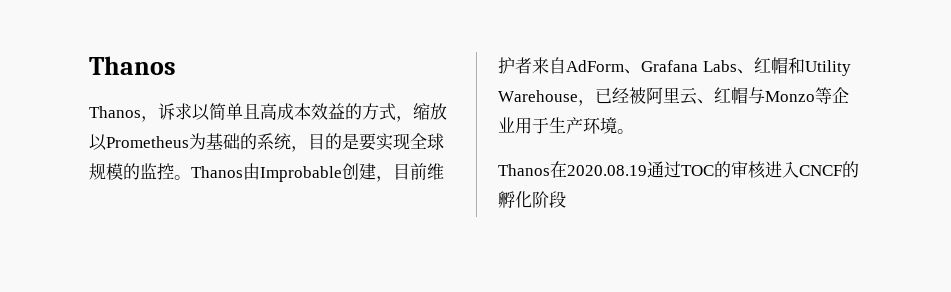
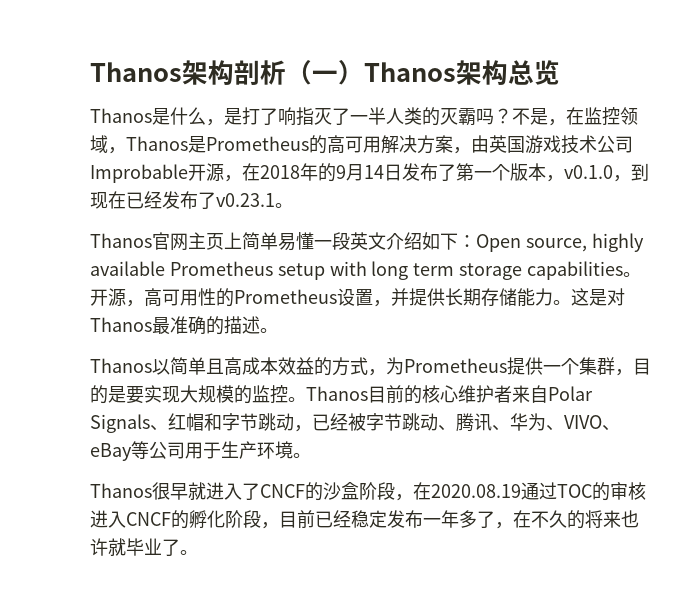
[89,56,176,75] [89,103,192,122] Thanos // Thanos，诉求 -> [90,60,560,85] [90,107,638,126] [90,135,633,154] [90,163,649,183] [90,191,293,209] [90,232,644,252] [90,261,642,280] [90,288,625,307] [90,316,278,335] [90,358,152,373] Thanos架构剖析（一）Thanos架构总览 // Thanos是什么，是打了响指灭了一半人类的灭霸吗？不是，在监控领域，Thanos是Prometheus的高可用解决方案，由英国游戏技术公司Improbable开源，在2018年的9月14日发布了第一个版本，v0.1.0，到现在已经发布了v0.23.1。 // Thanos官网主页上简单易懂一段英文介绍如下：Open source, highly available Prometheus setup with long term storage capabilities。开源，高可用性的Prometheus设置，并提供长期存储能力。这是对Thanos最准确的描述。 // Thanos
[413,103,447,120] [89,133,291,151] 缩放以Prometheus为基础的系统 -> [386,357,615,375] 为Prometheus提供一个集群
[410,133,444,150] 全球 -> [180,385,198,403] 大
[243,163,444,182] [498,57,851,76] [498,87,849,106] [498,117,515,133] 由Improbable创建，目前维护者来自AdForm、Grafana Labs、红帽和Utility Warehouse，已经被阿里云、红帽与Monzo等企业 -> [368,385,593,404] [90,413,620,433] [90,441,185,461] 目前的核心维护者来自Polar Signals、红帽和字节跳动，已经被字节跳动、腾讯、华为、VIVO、eBay等公司
(550, 170) none -> [152,482,413,501] 很早就进入了CNCF的沙盒阶段，
(566, 199) none -> [261,510,639,529] [90,538,198,556] ，目前已经稳定发布一年多了，在不久的将来也许就毕业了。

